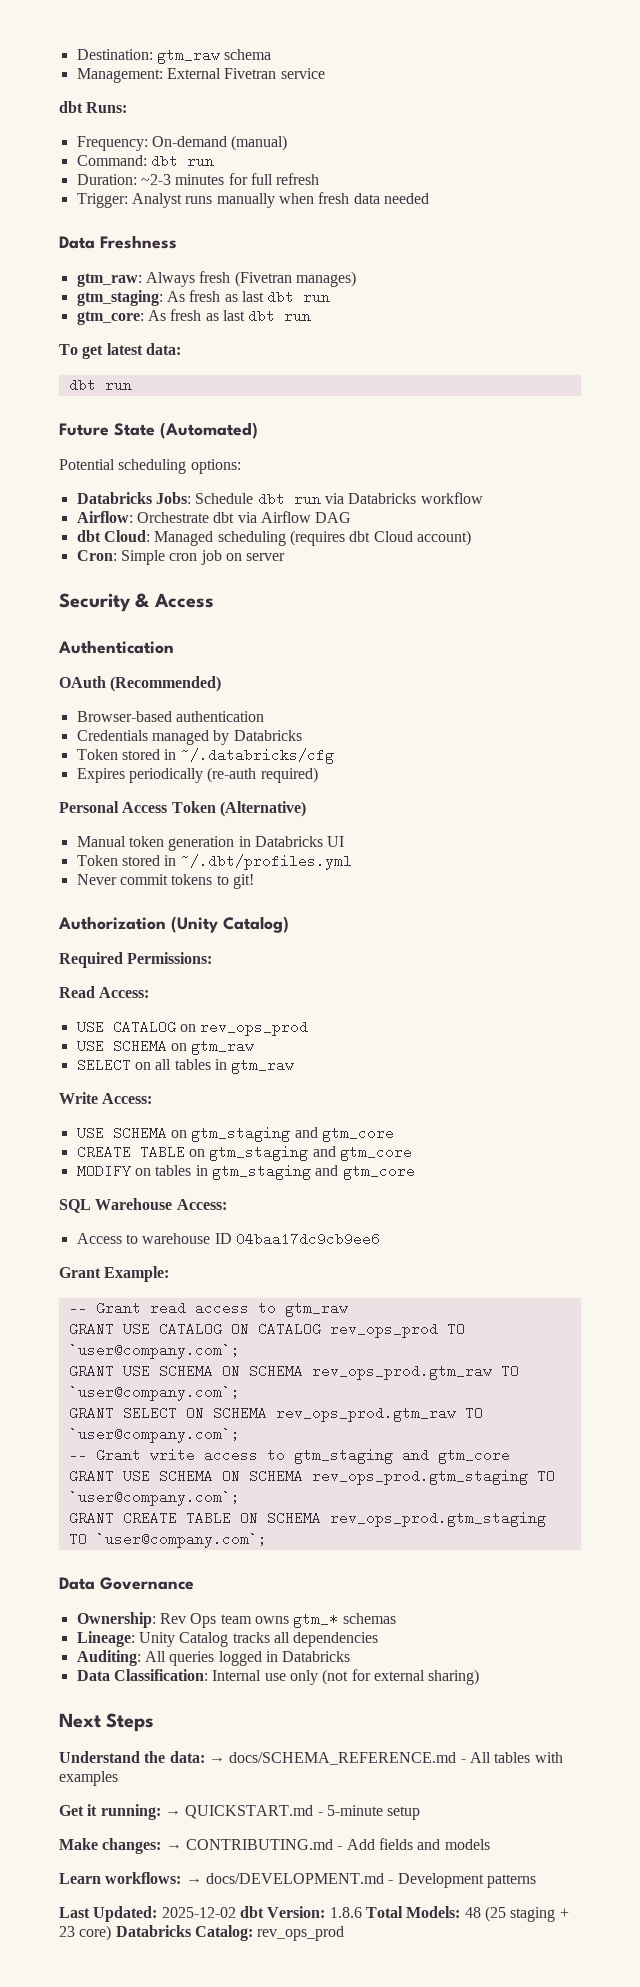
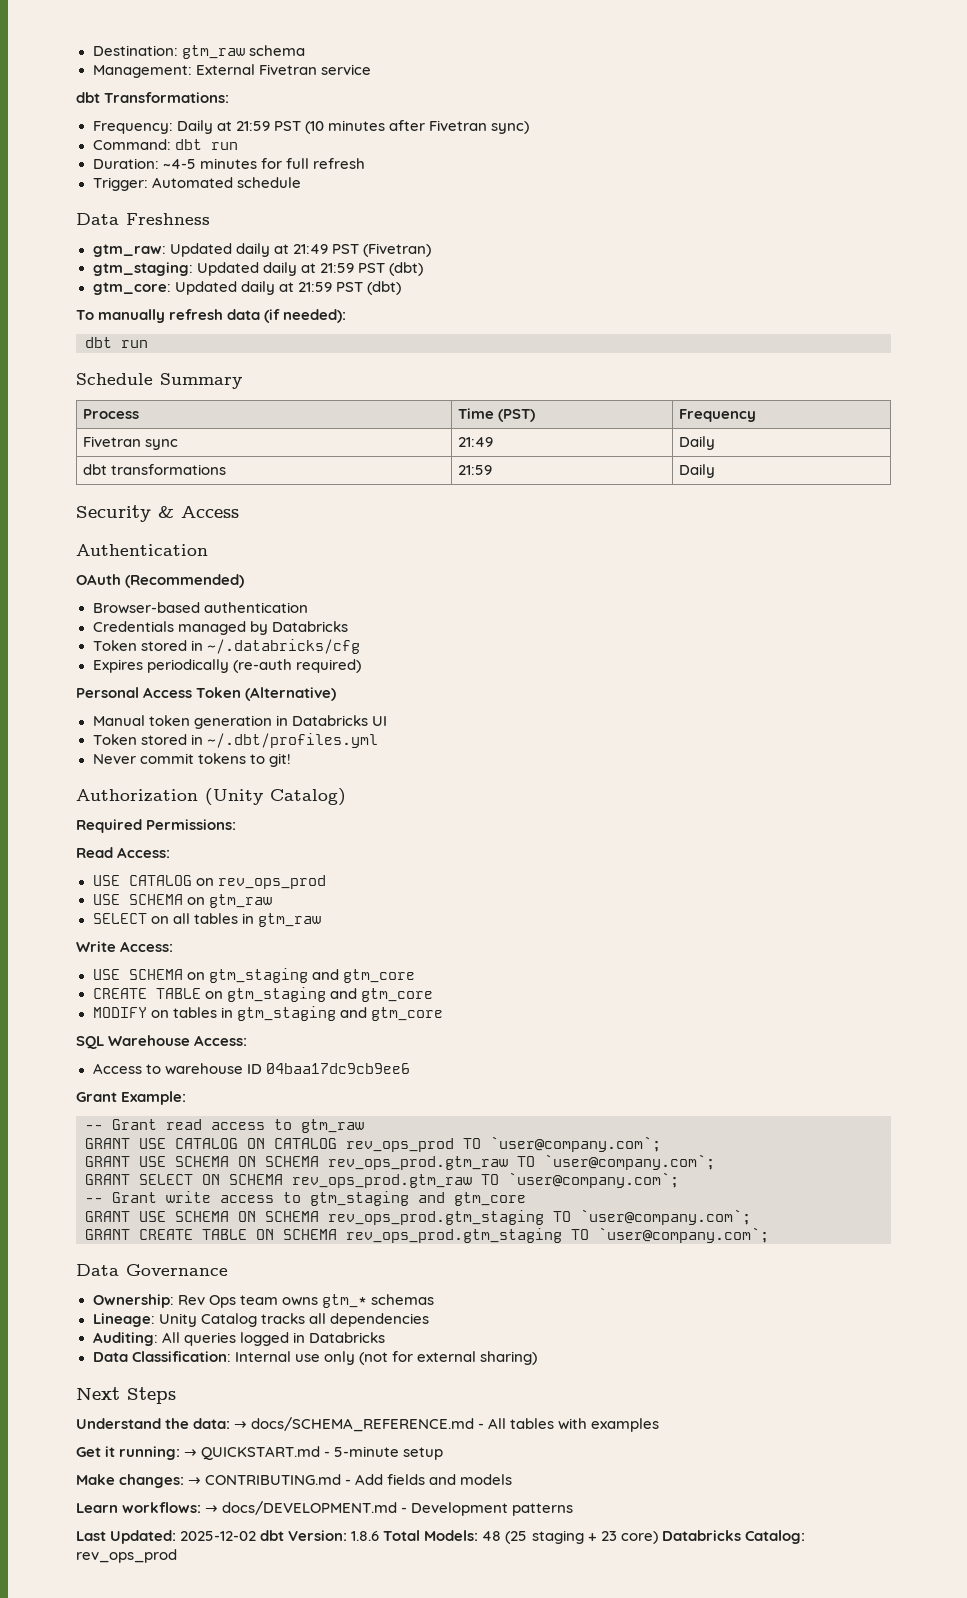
[86,102,128,113] Runs: -> [104,92,230,103] Transformations:
[151,135,288,151] On-demand (manual) -> [176,120,529,134] Daily at 21:59 PST (10 minutes after Fivetran sync)
[140,174,171,185] ~2-3 -> [162,159,196,169] ~4-5
[131,192,429,208] [59,235,177,249] [76,271,356,287] [76,290,331,306] [76,309,312,325] [59,343,181,359] [68,378,132,392] [59,422,258,439] [59,459,241,474] [76,492,483,506] [76,511,352,523] [76,530,471,546] [76,550,286,565] Analyst runs manually when fresh data needed // Data Freshness // gtm_raw: Always fresh (Fivetran manages) // gtm_staging: As fresh as last dbt run // gtm_core: As fresh as last dbt run // To get latest data: // dbt run // Future State (Automated) // Potential scheduling options: // Databricks Jobs: Schedule dbt run via Databricks workflow // Airflow: Orchestrate dbt via Airflow DAG // dbt Cloud: Managed scheduling (requires dbt Cloud account) // Cron: Simple cron job on server -> [151,177,301,188] [76,213,210,225] [92,243,431,257] [92,262,423,276] [92,281,401,295] [76,309,347,323] [85,337,148,348] [76,373,242,389] [83,409,140,419] [458,408,536,422] [679,409,757,422] [83,436,179,450] [458,437,494,447] [679,436,716,450] [83,464,227,475] [458,465,493,475] [679,464,716,478] Automated schedule // Data Freshness // gtm_raw: Updated daily at 21:49 PST (Fivetran) // gtm_staging: Updated daily at 21:59 PST (dbt) // gtm_core: Updated daily at 21:59 PST (dbt) // To manually refresh data (if needed): // dbt run // Schedule Summary // Process | Time (PST) | Frequency // Fivetran sync | 21:49 | Daily // dbt transformations | 21:59 | Daily

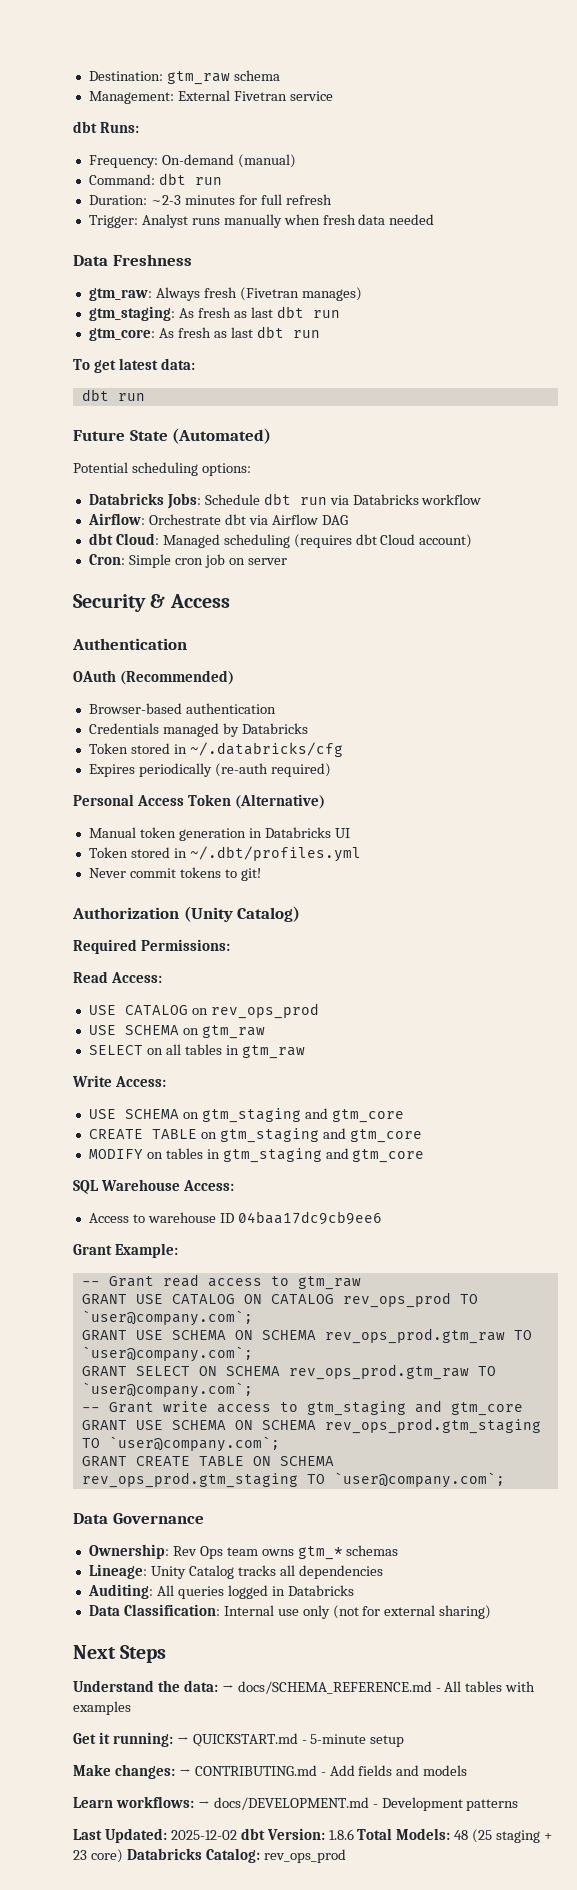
[104,92,230,103] Transformations: -> [99,122,139,133] Runs:
[176,120,529,134] Daily at 21:59 PST (10 minutes after Fivetran sync) -> [161,154,296,168] On-demand (manual)
[162,159,196,169] ~4-5 -> [150,195,181,205] ~2-3
[151,177,301,188] [76,213,210,225] [92,243,431,257] [92,262,423,276] [92,281,401,295] [76,309,347,323] [85,337,148,348] [76,373,242,389] [83,409,140,419] [458,408,536,422] [679,409,757,422] [83,436,179,450] [458,437,494,447] [679,436,716,450] [83,464,227,475] [458,465,493,475] [679,464,716,478] Automated schedule // Data Freshness // gtm_raw: Updated daily at 21:49 PST (Fivetran) // gtm_staging: Updated daily at 21:59 PST (dbt) // gtm_core: Updated daily at 21:59 PST (dbt) // To manually refresh data (if needed): // dbt run // Schedule Summary // Process | Time (PST) | Frequency // Fivetran sync | 21:49 | Daily // dbt transformations | 21:59 | Daily -> [141,214,435,228] [73,254,192,266] [88,287,362,301] [88,306,340,321] [88,326,320,341] [73,358,195,373] [81,389,145,401] [73,428,272,444] [73,462,251,476] [88,493,482,509] [87,513,348,525] [88,533,473,548] [88,554,287,568] Analyst runs manually when fresh data needed // Data Freshness // gtm_raw: Always fresh (Fivetran manages) // gtm_staging: As fresh as last dbt run // gtm_core: As fresh as last dbt run // To get latest data: // dbt run // Future State (Automated) // Potential scheduling options: // Databricks Jobs: Schedule dbt run via Databricks workflow // Airflow: Orchestrate dbt via Airflow DAG // dbt Cloud: Managed scheduling (requires dbt Cloud account) // Cron: Simple cron job on server

